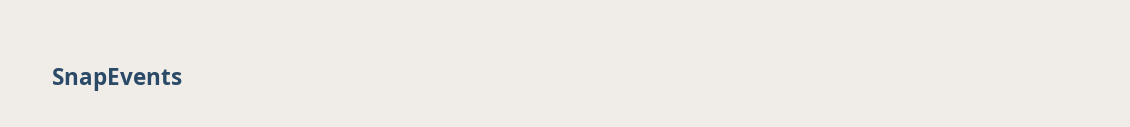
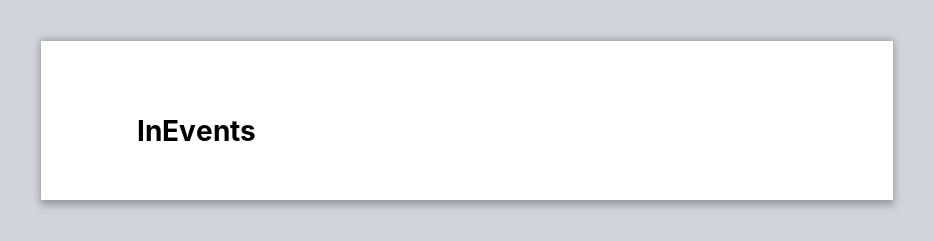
[52,68,182,91] SnapEvents -> [137,120,256,141] InEvents

